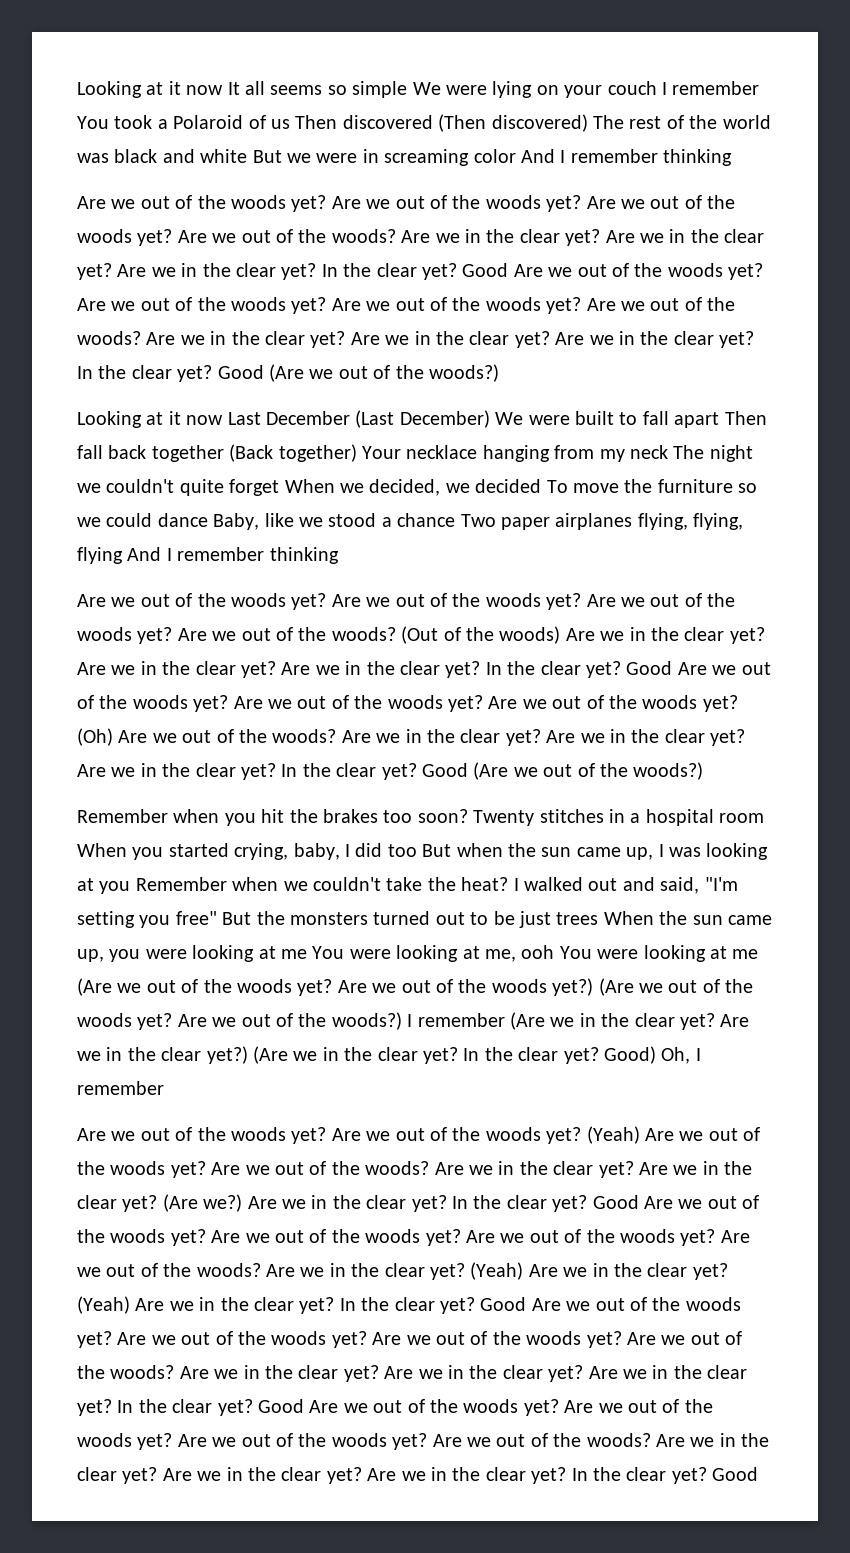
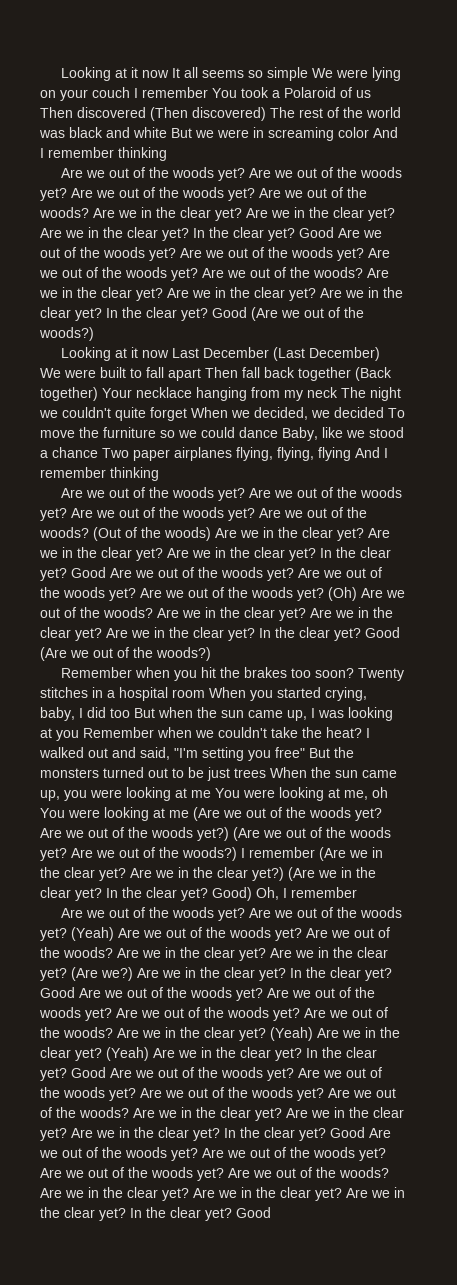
[521,945,555,959] ooh -> [372,787,388,798] oh

